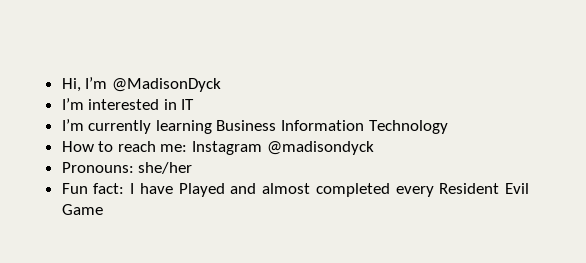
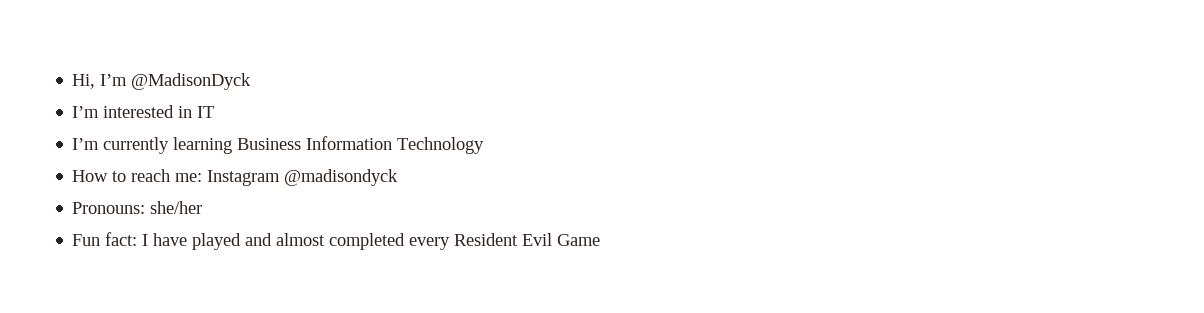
[178,183,225,197] Played -> [192,233,242,250] played

